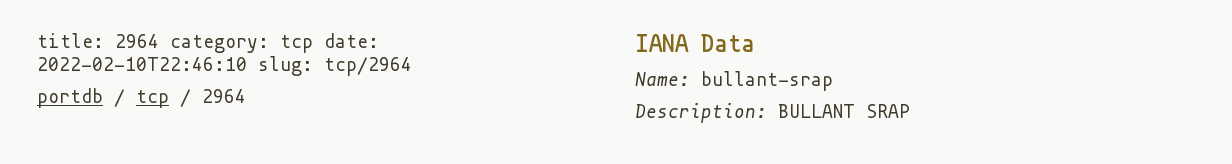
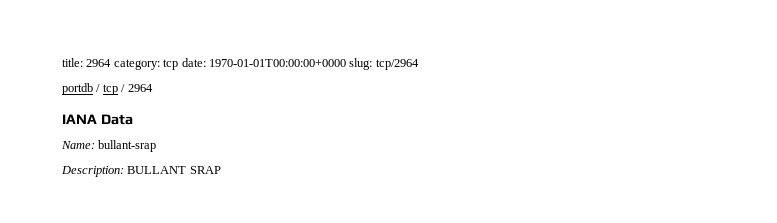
[37,57,247,71] 2022-02-10T22:46:10 -> [208,59,346,67] 1970-01-01T00:00:00+0000

